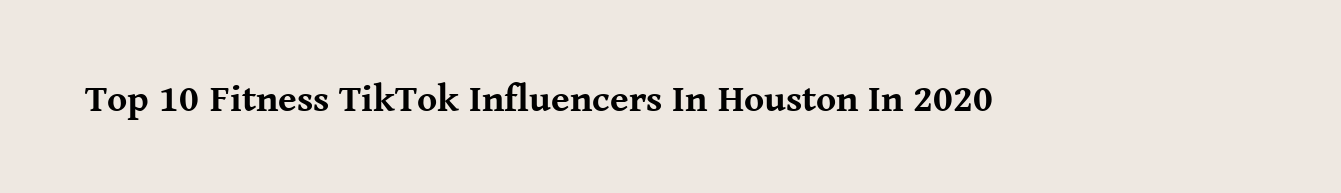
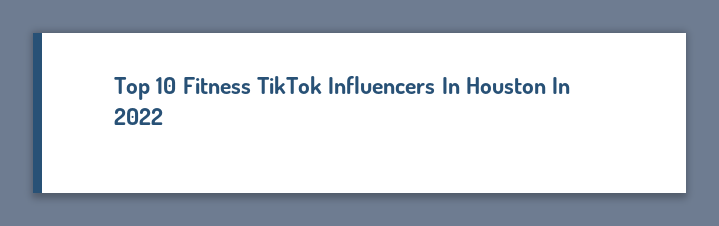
[913,88,994,111] 2020 -> [114,108,163,125] 2022

